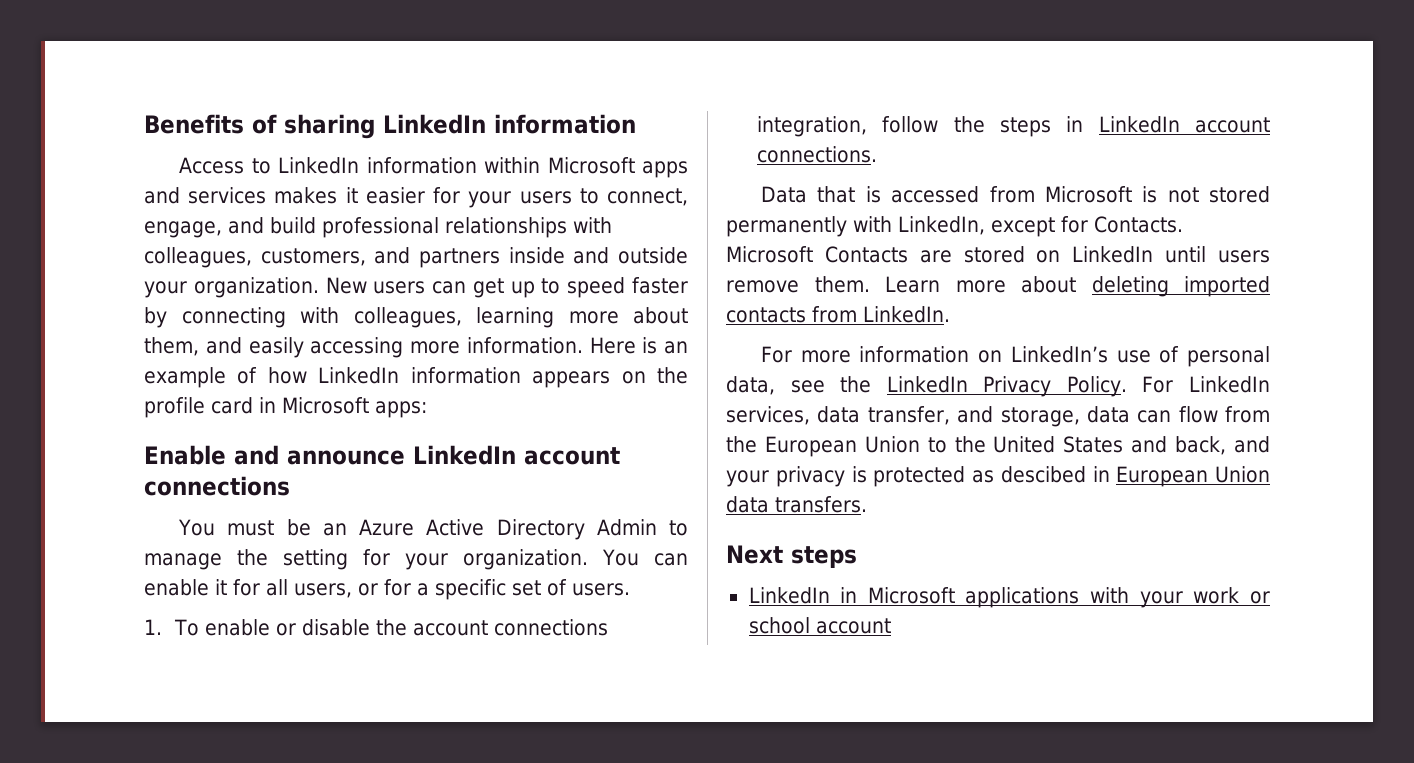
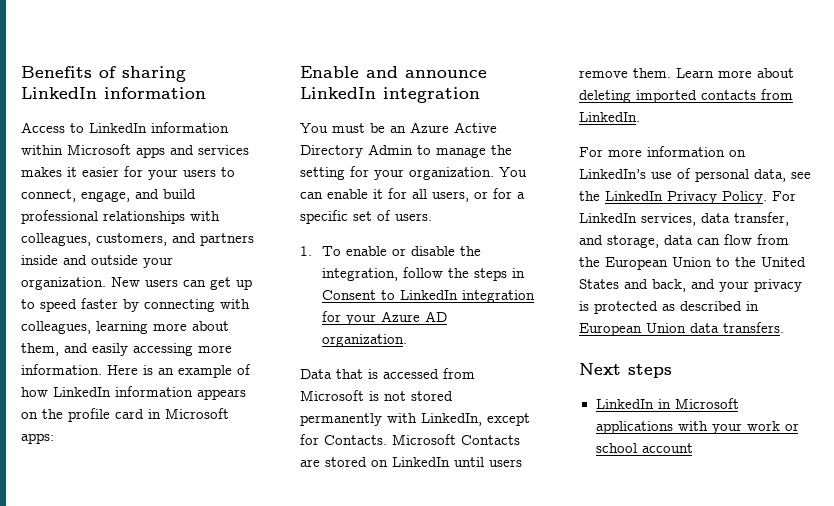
[523,447,620,465] [144,476,290,496] account connections -> [383,87,480,103] integration
[413,619,609,636] account connections -> (481, 251) none
[1098,116,1270,133] [757,146,878,163] LinkedIn account connections. -> [321,290,535,303] [321,311,447,325] [321,334,407,347] Consent to LinkedIn integration for your Azure AD organization.
[1000,466,1086,483] descibed -> [680,301,742,311] described

